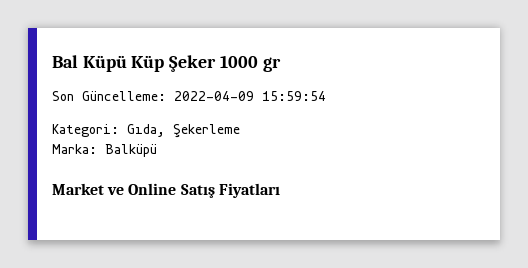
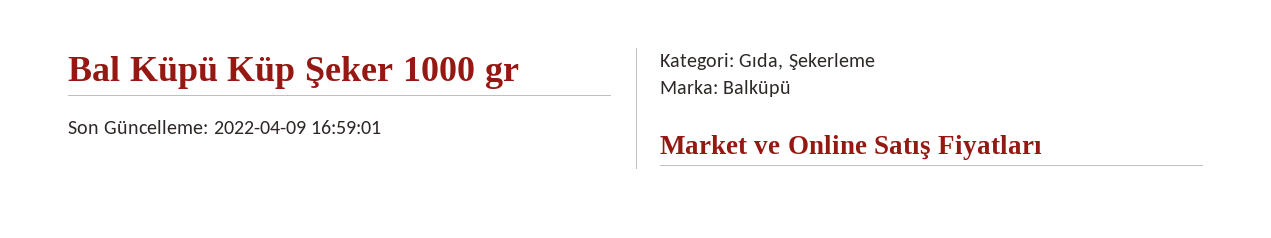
[262,91,326,101] 15:59:54 -> [311,120,382,134] 16:59:01

